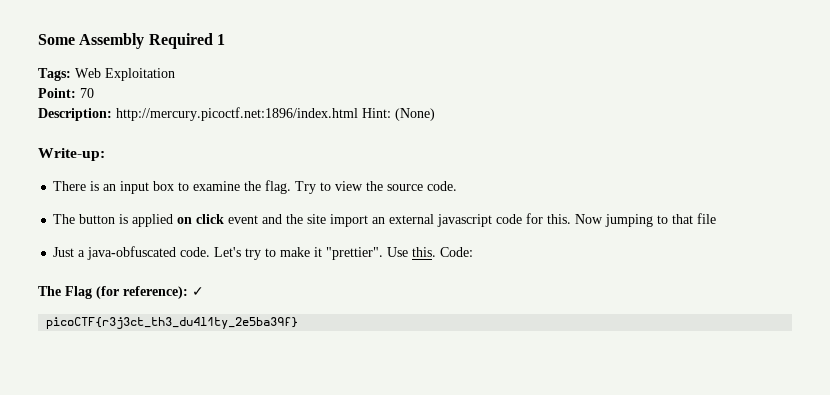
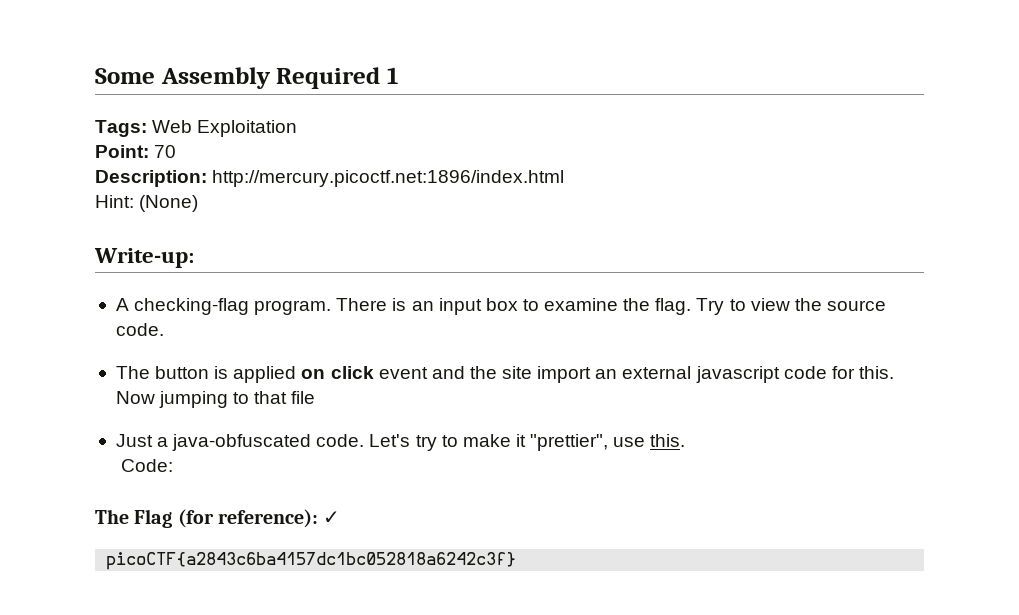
(358, 114) none -> (565, 178) //
(105, 154) none -> [115,298,332,315] A checking-flag program.
[326,247,437,260] "prettier". Use this. -> [530,434,686,451] "prettier", use this. //
[46,317,299,329] picoCTF{r3j3ct_th3_du4l1ty_2e5ba39f} -> [106,552,517,570] picoCTF{a2843c6ba4157dc1bc052818a6242c3f}

